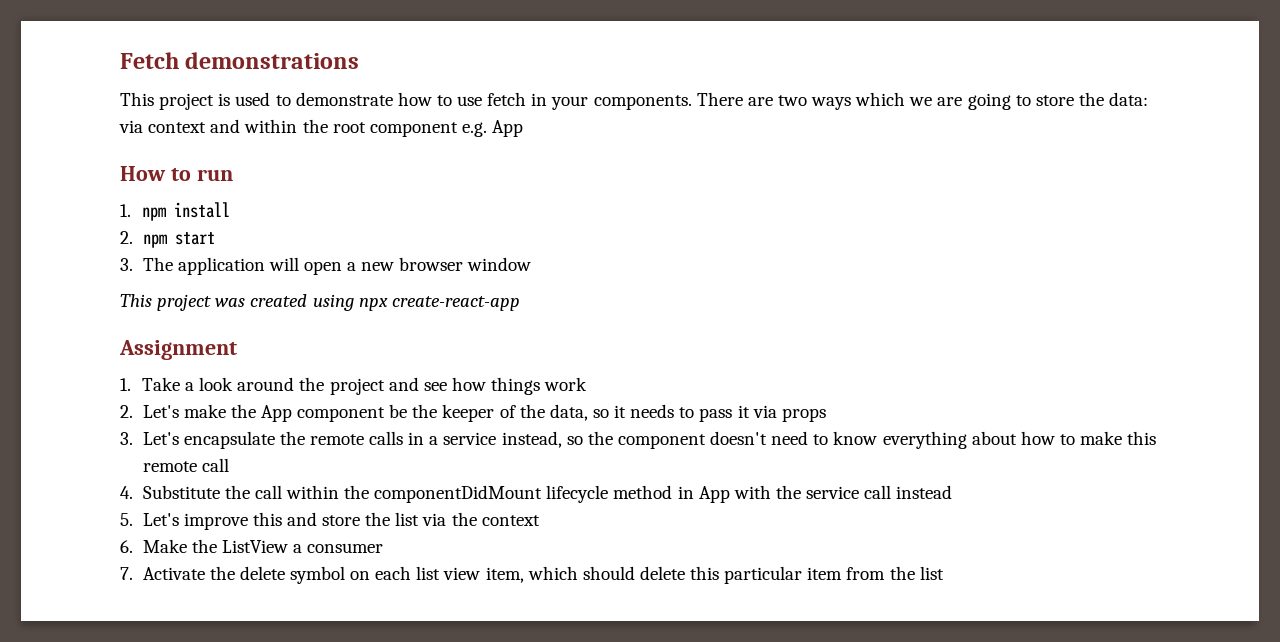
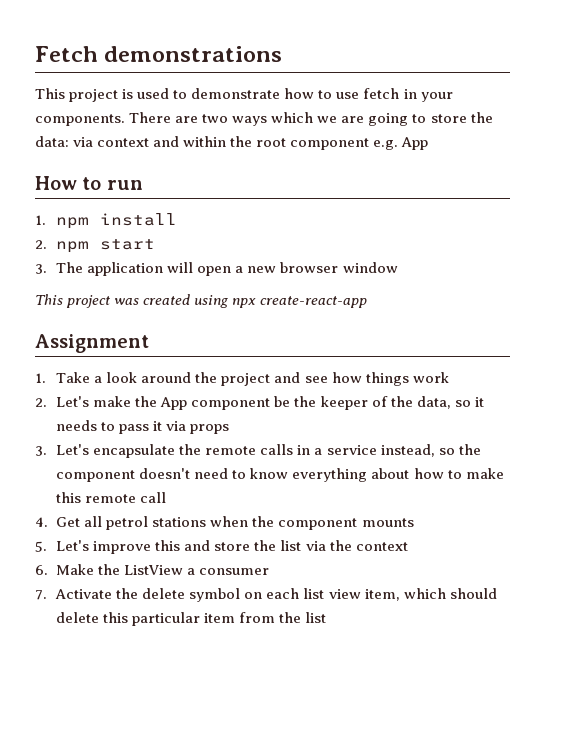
[142,485,953,503] Substitute the call within the componentDidMount lifecycle method in App with the service call instead -> [56,516,414,530] Get all petrol stations when the component mounts

